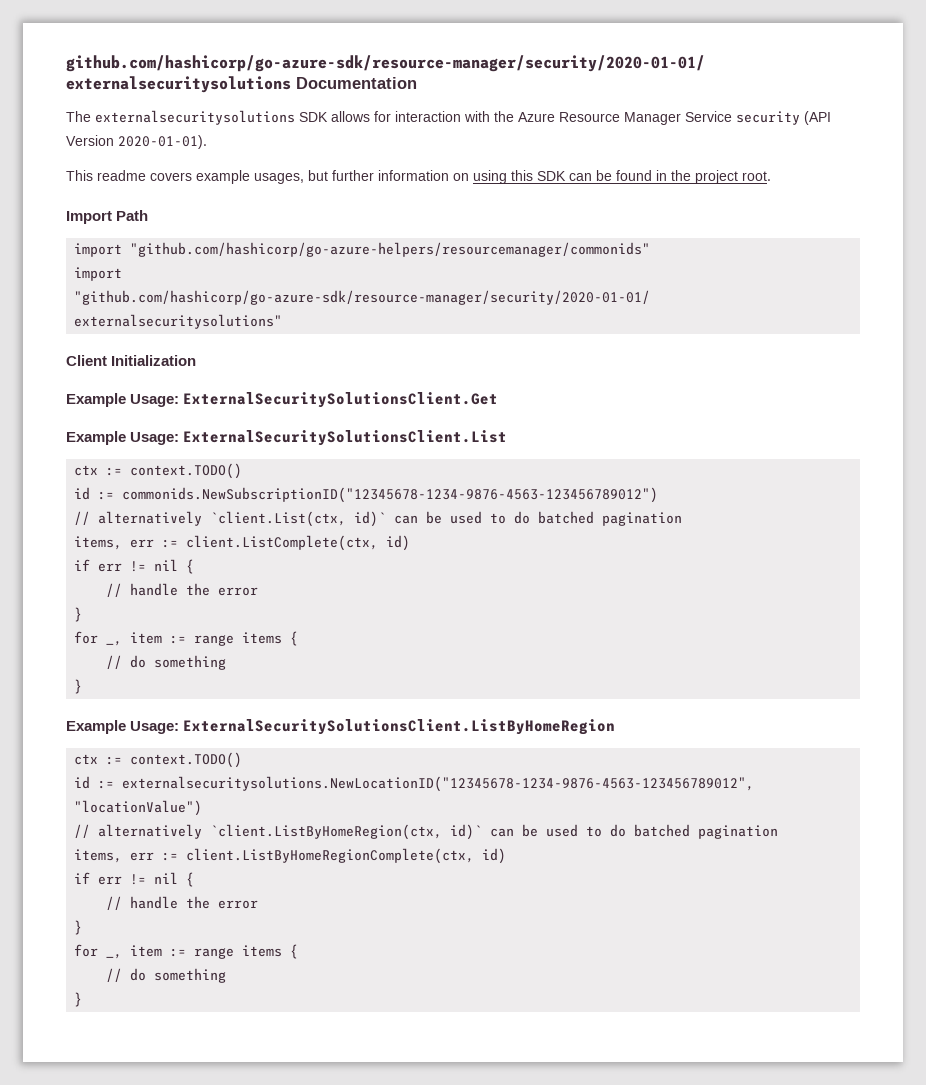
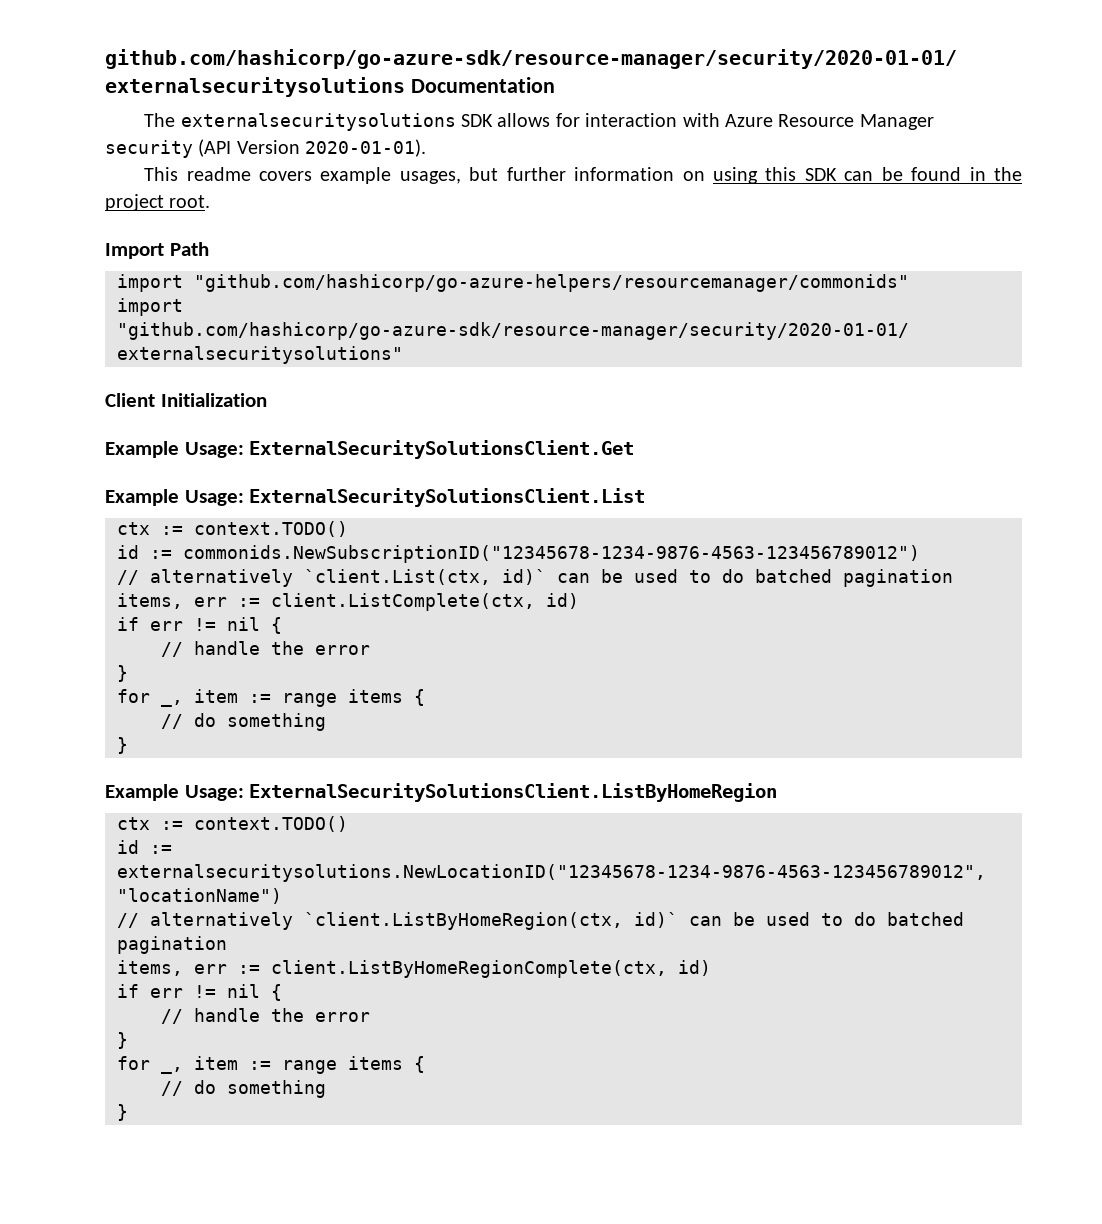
[494,111,514,122] the -> (720, 120) none
[685,111,732,122] Service -> (934, 122) none
[74,800,203,816] "locationValue") -> [117,888,282,904] "locationName")

